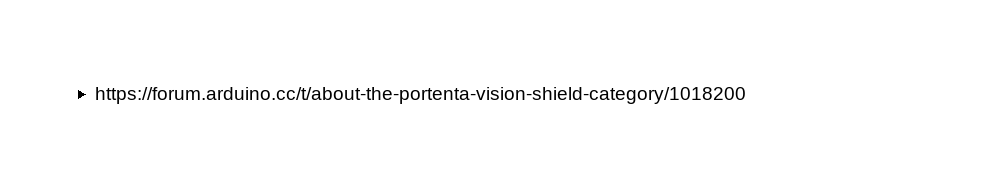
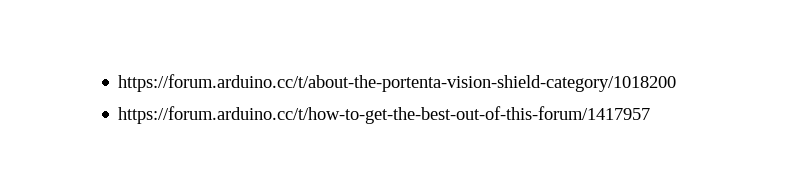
(746, 95) none -> [118,106,651,124] // https://forum.arduino.cc/t/how-to-get-the-best-out-of-this-forum/1417957

